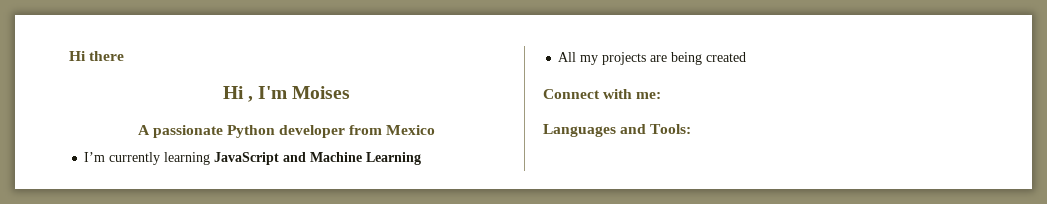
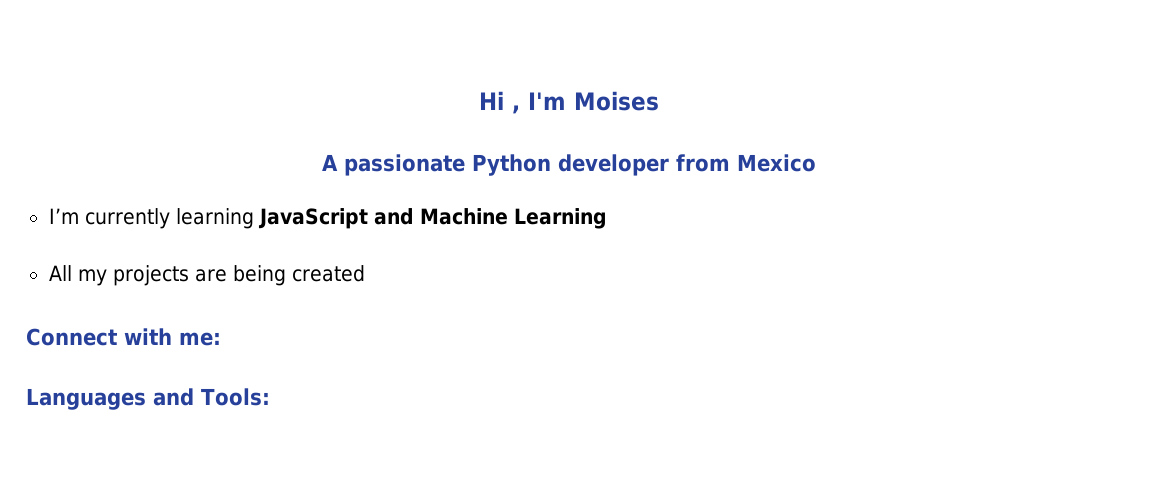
[69,51,125,61] [222,86,244,99] Hi there // Hi -> [478,91,504,110] Hi

